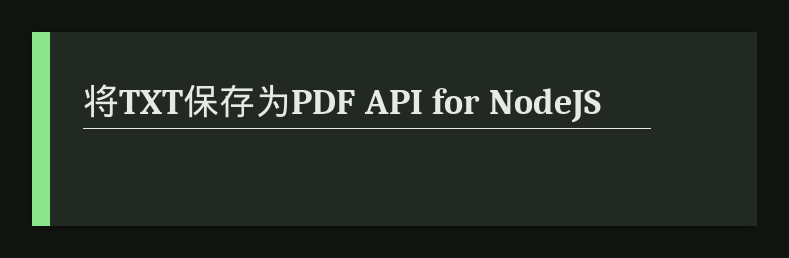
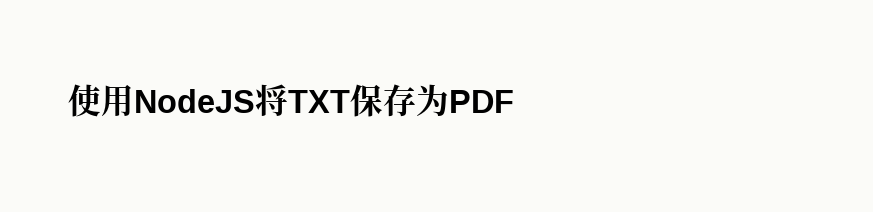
(83, 101) none -> [68,84,255,117] 使用NodeJS
[363,88,602,123] API for NodeJS -> (514, 101) none

